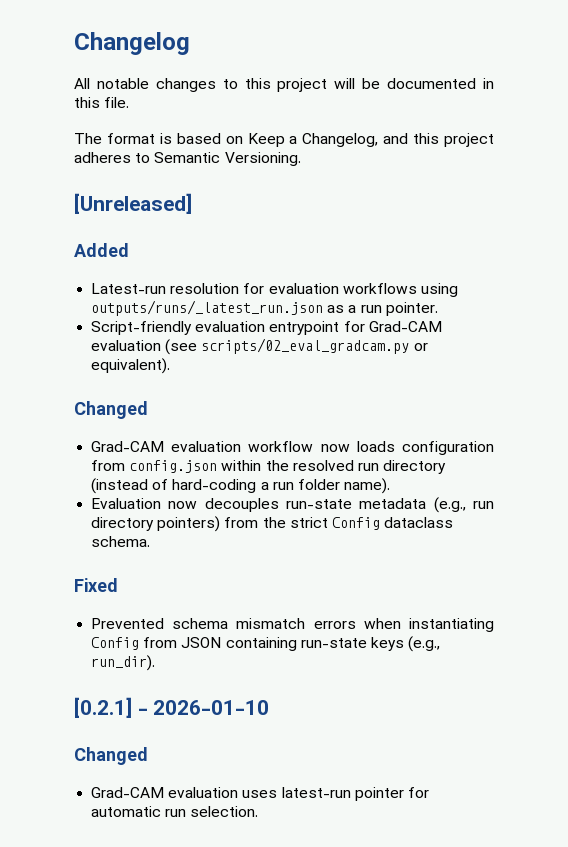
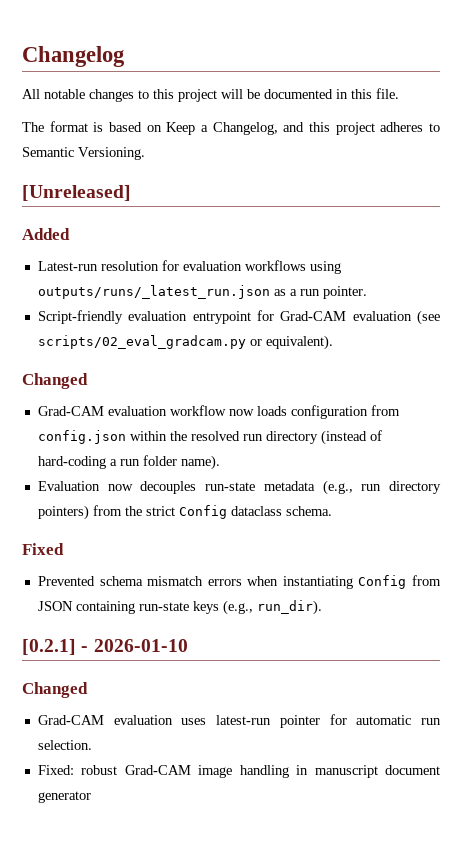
(259, 811) none -> [37,765,441,778] [37,791,91,803] // Fixed: robust Grad-CAM image handling in manuscript document generator

